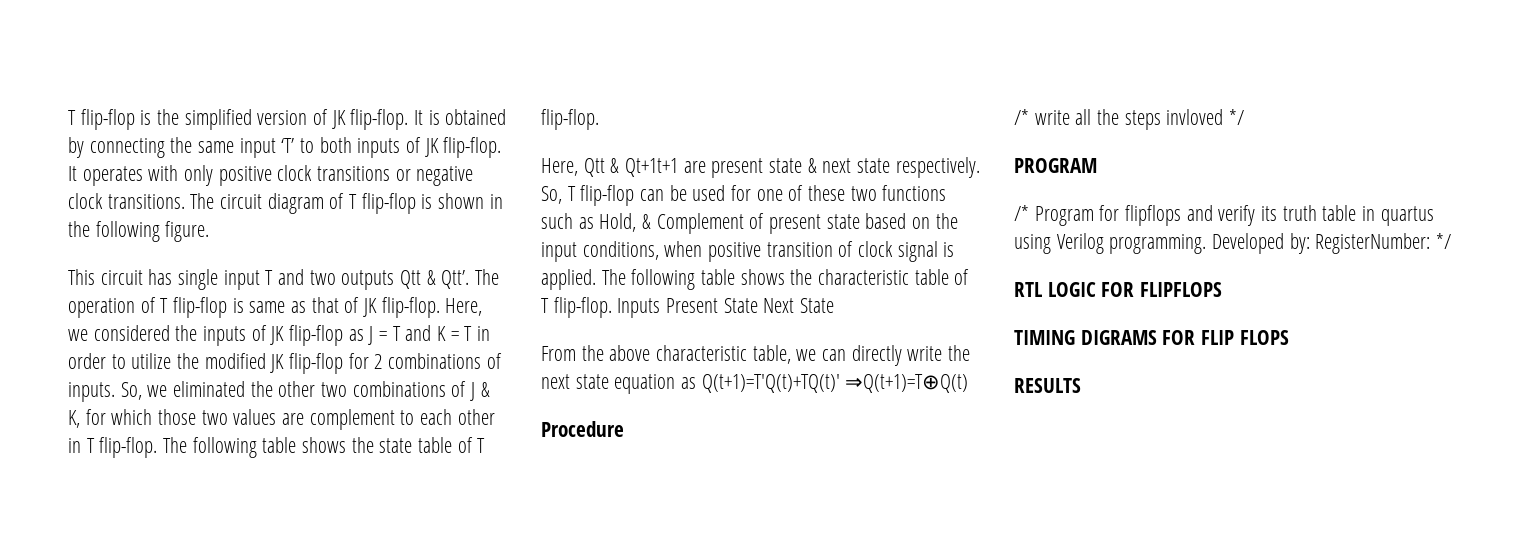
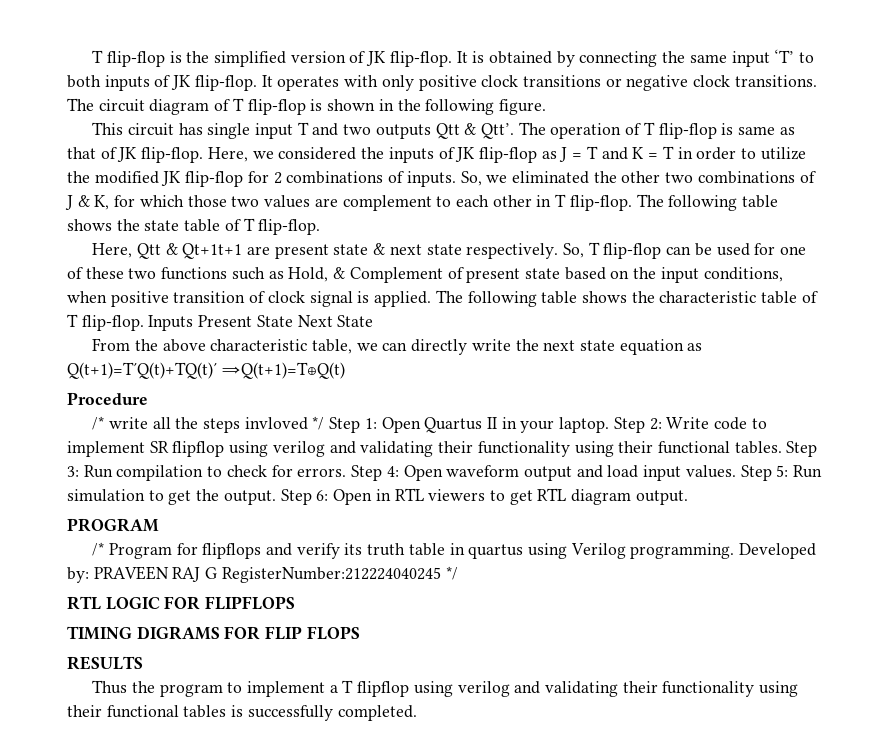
(1245, 117) none -> [329,417,767,433] [67,441,818,457] [67,465,823,481] [67,488,688,505] Step 1: Open Quartus II in your laptop. Step 2: Write code to implement SR flipflop using verilog and validating their functionality using their functional tables. Step 3: Run compilation to check for errors. Step 4: Open waveform output and load input values. Step 5: Run simulation to get the output. Step 6: Open in RTL viewers to get RTL diagram output.
[1315,233,1431,254] RegisterNumber: -> [93,566,441,583] PRAVEEN RAJ G RegisterNumber:212224040245
(1081, 385) none -> [92,680,799,697] [67,705,417,721] // Thus the program to implement a T flipflop using verilog and validating their functionality using their functional tables is successfully completed.

